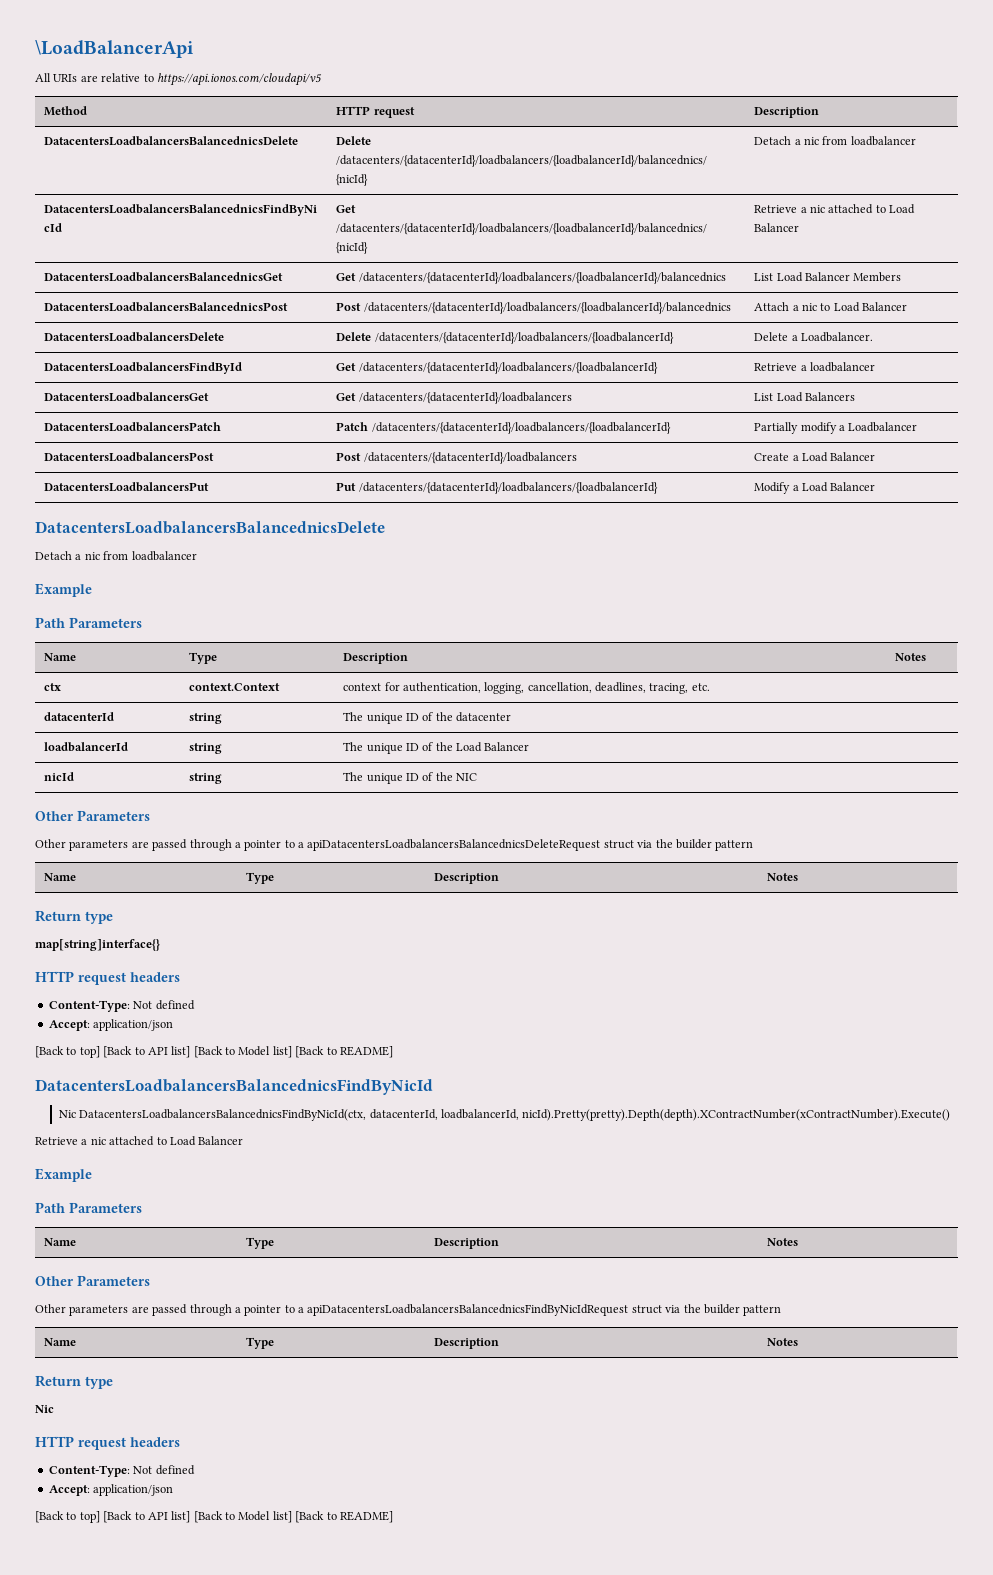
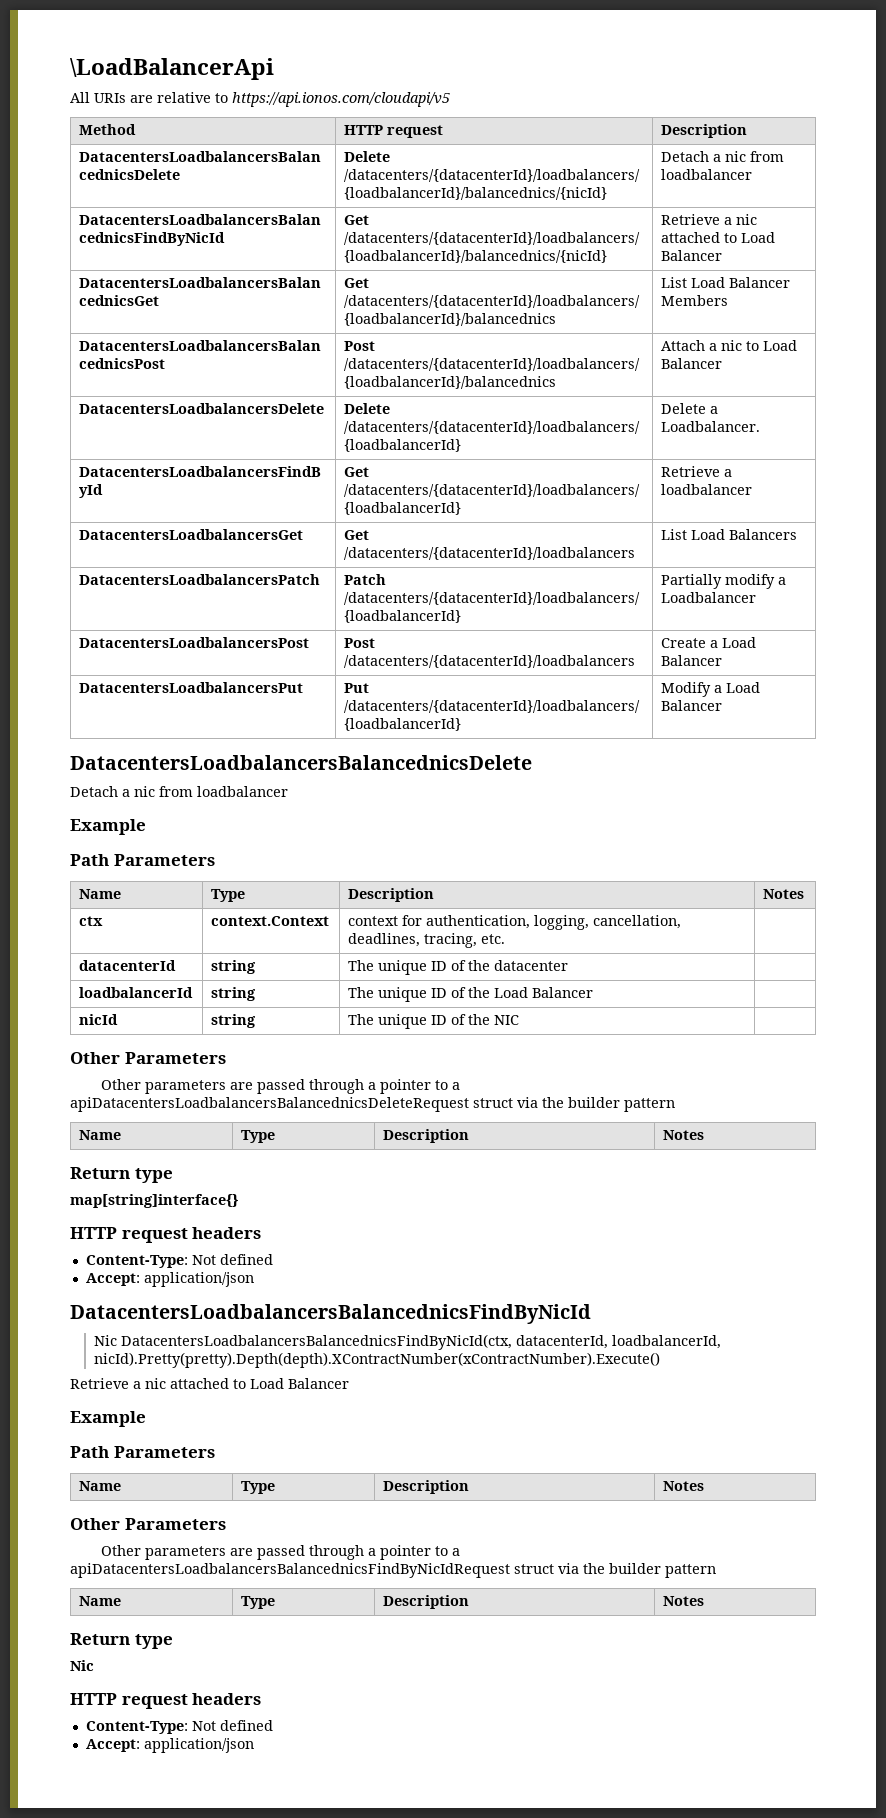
[35,1046,393,1058] // [Back to top] [Back to API list] [Back to Model list] [Back to README] -> (254, 1279) none
[35,1511,393,1523] // [Back to top] [Back to API list] [Back to Model list] [Back to README] -> (254, 1745) none

